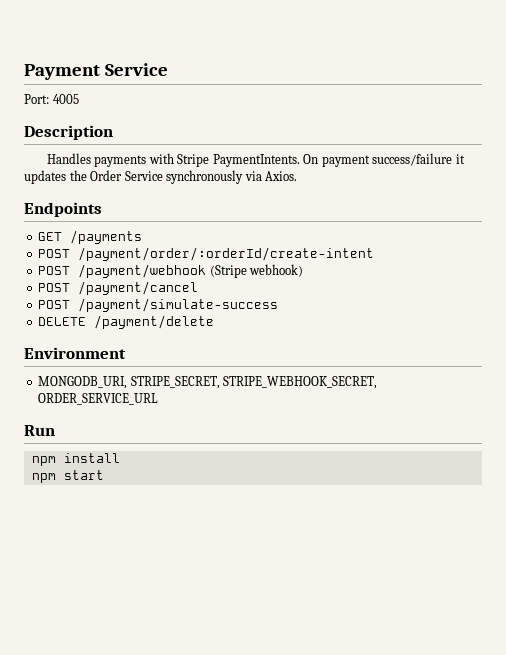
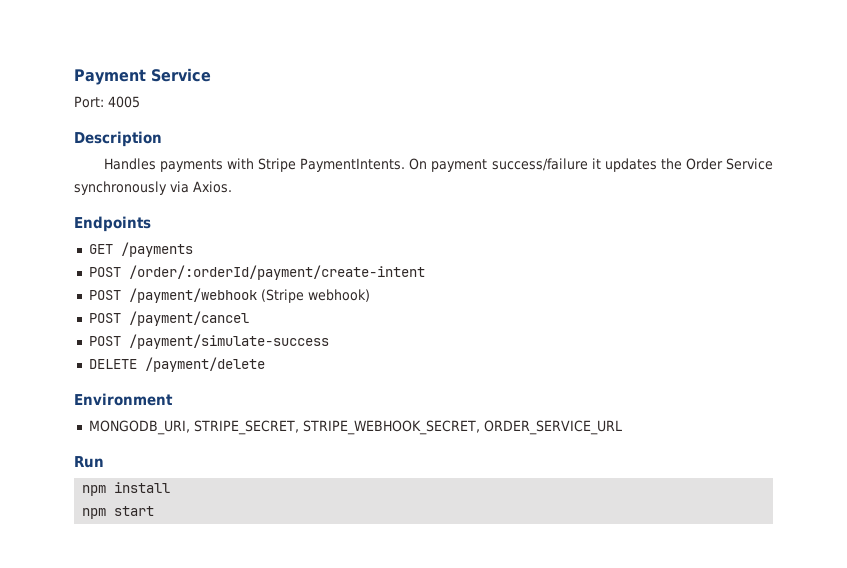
[78,247,375,261] /payment/order/:orderId/create-intent -> [128,265,425,280] /order/:orderId/payment/create-intent

